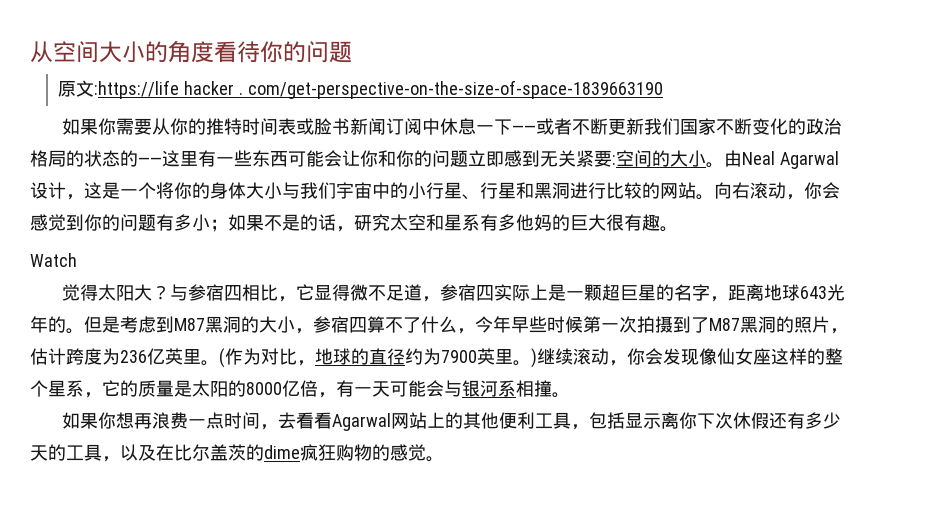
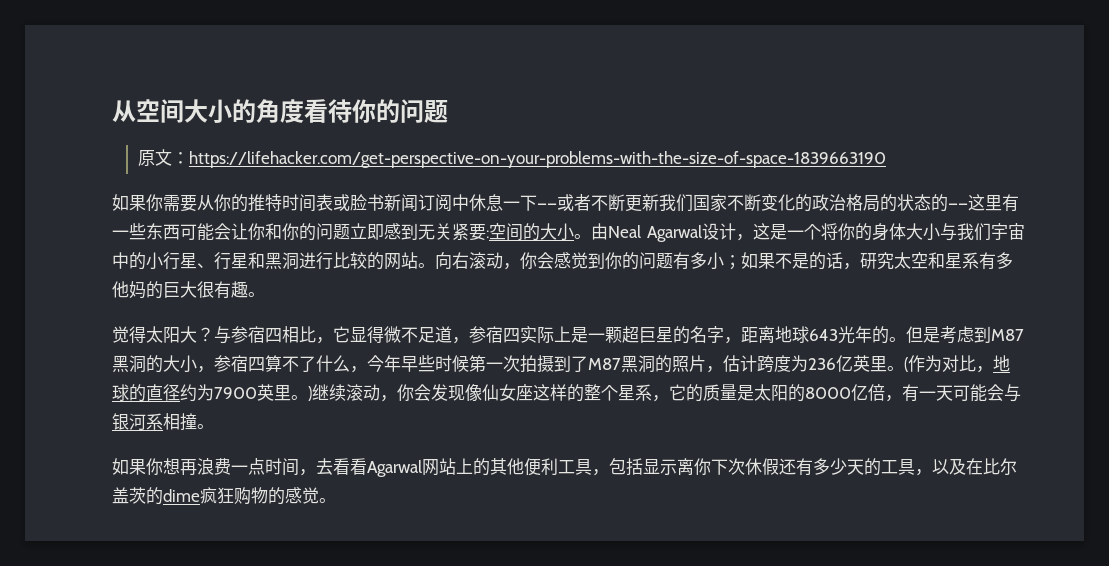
[94,80,663,99] :https://life hacker . com/get-perspective-on-the-size-of-space-1839663190 -> [171,151,886,168] ：https://lifehacker.com/get-perspective-on-your-problems-with-the-size-of-space-1839663190
[30,253,77,267] // Watch -> (265, 294) none

